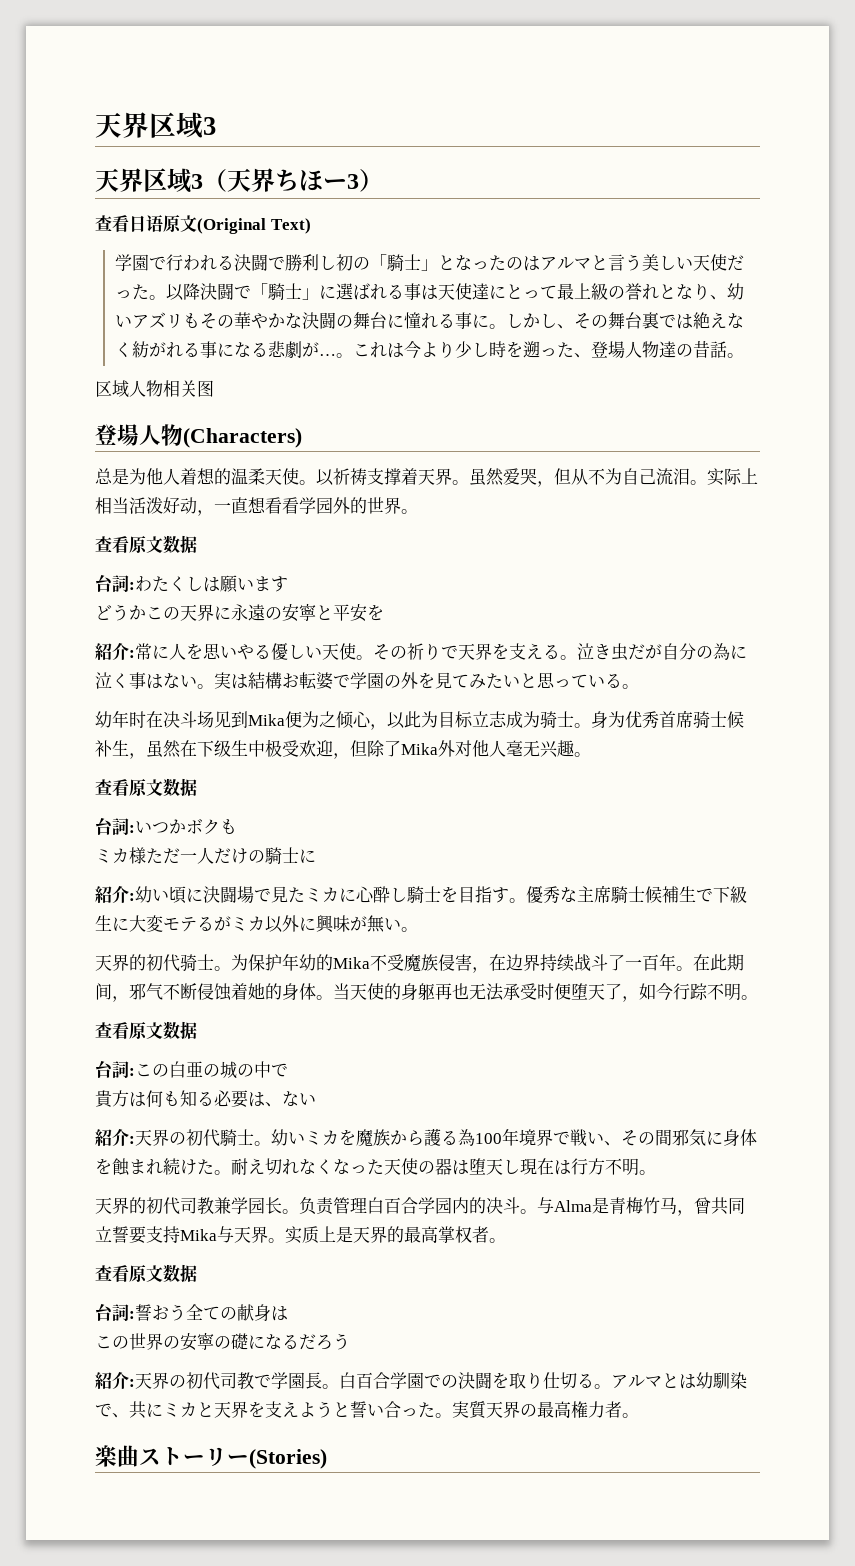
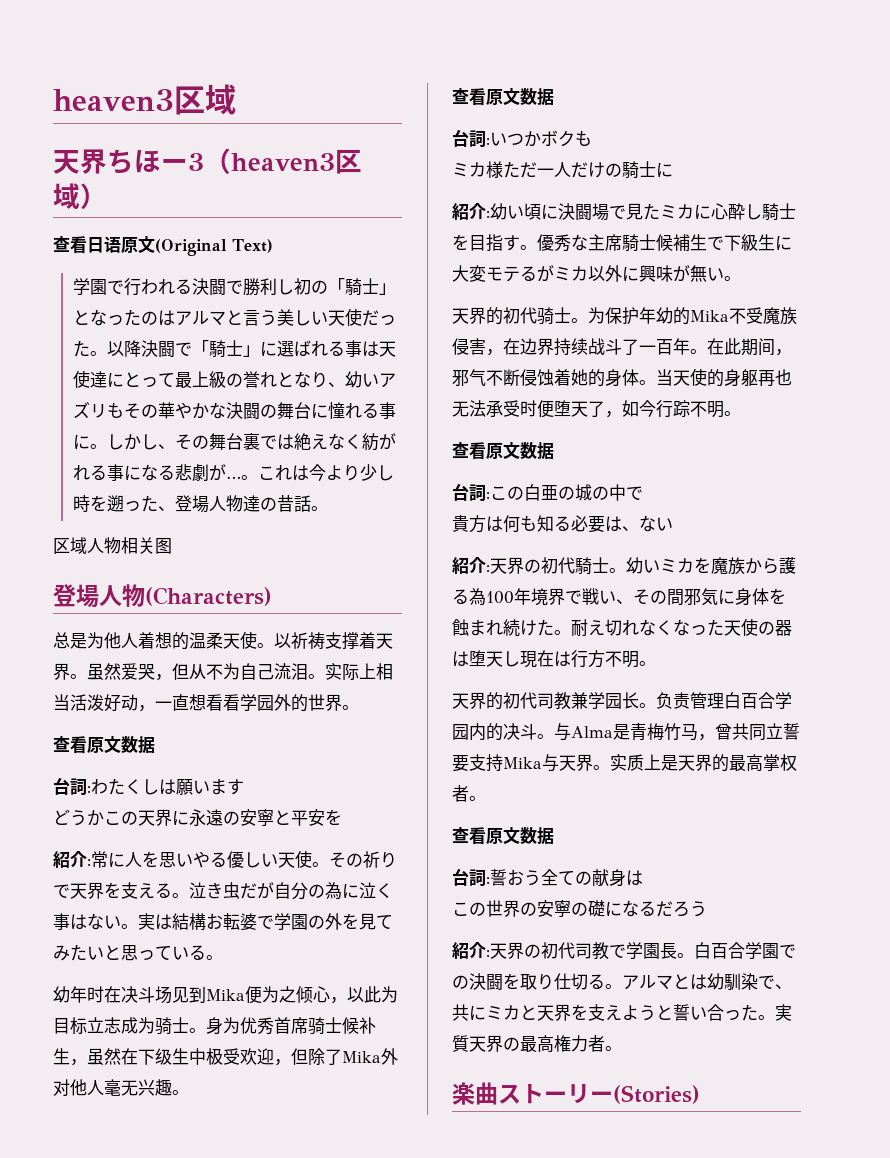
[95,112,216,139] [95,168,359,193] 天界区域3 // 天界区域3（天界ちほー3 -> [53,84,236,115] [53,148,362,174] [53,183,80,209] heaven3区域 // 天界ちほー3（heaven3区域

